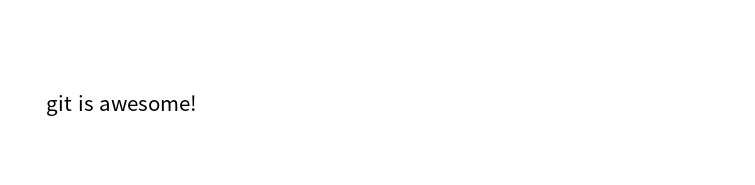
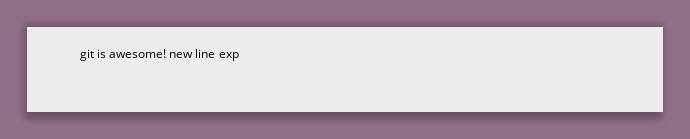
(198, 103) none -> [169,49,239,61] new line exp

